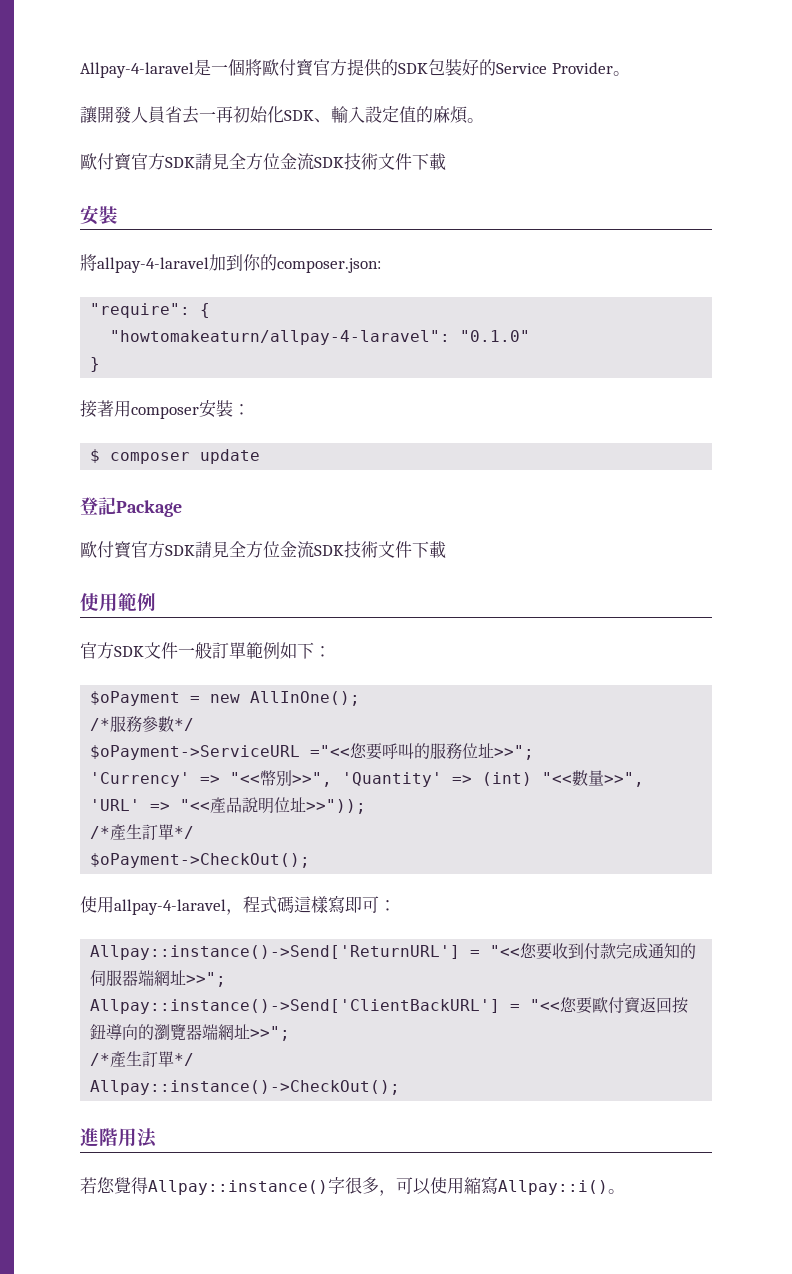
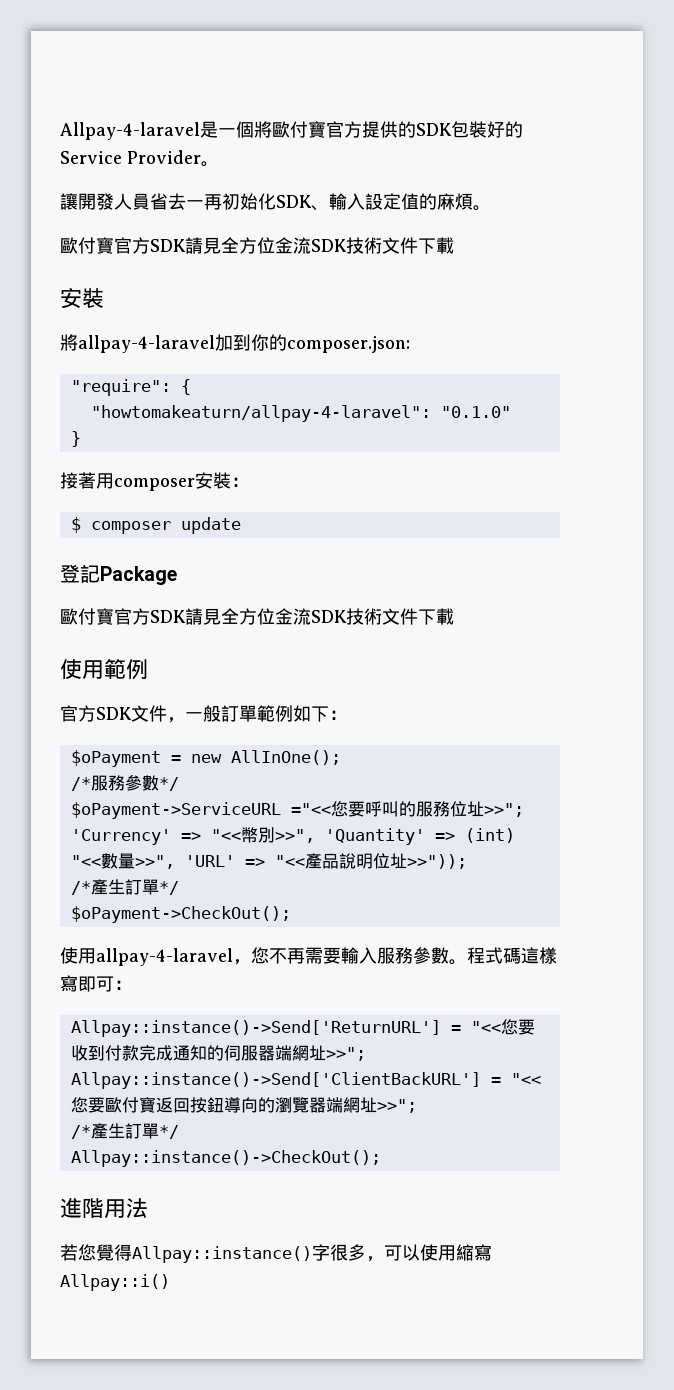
(178, 650) none -> [167,717,185,723] ，
(243, 912) none -> [251,947,467,965] 您不再需要輸入服務參數。
[608,1189,625,1194] 。 -> (170, 1282) none

